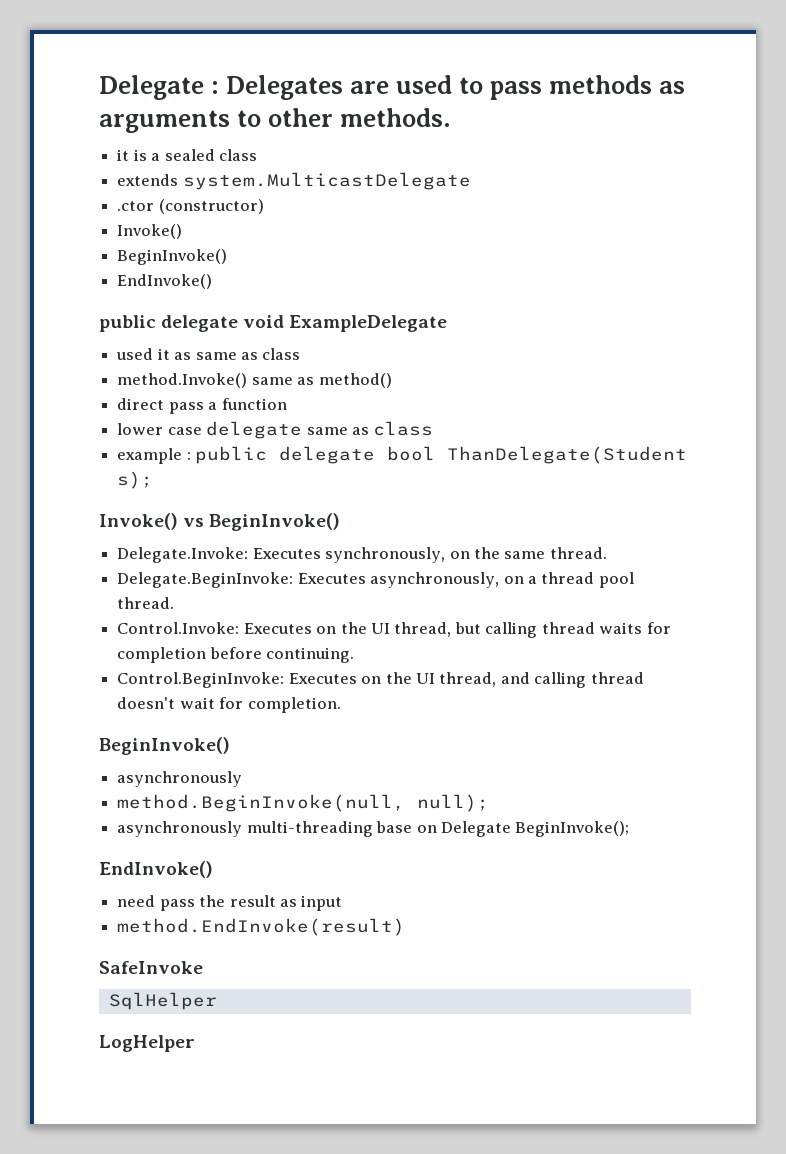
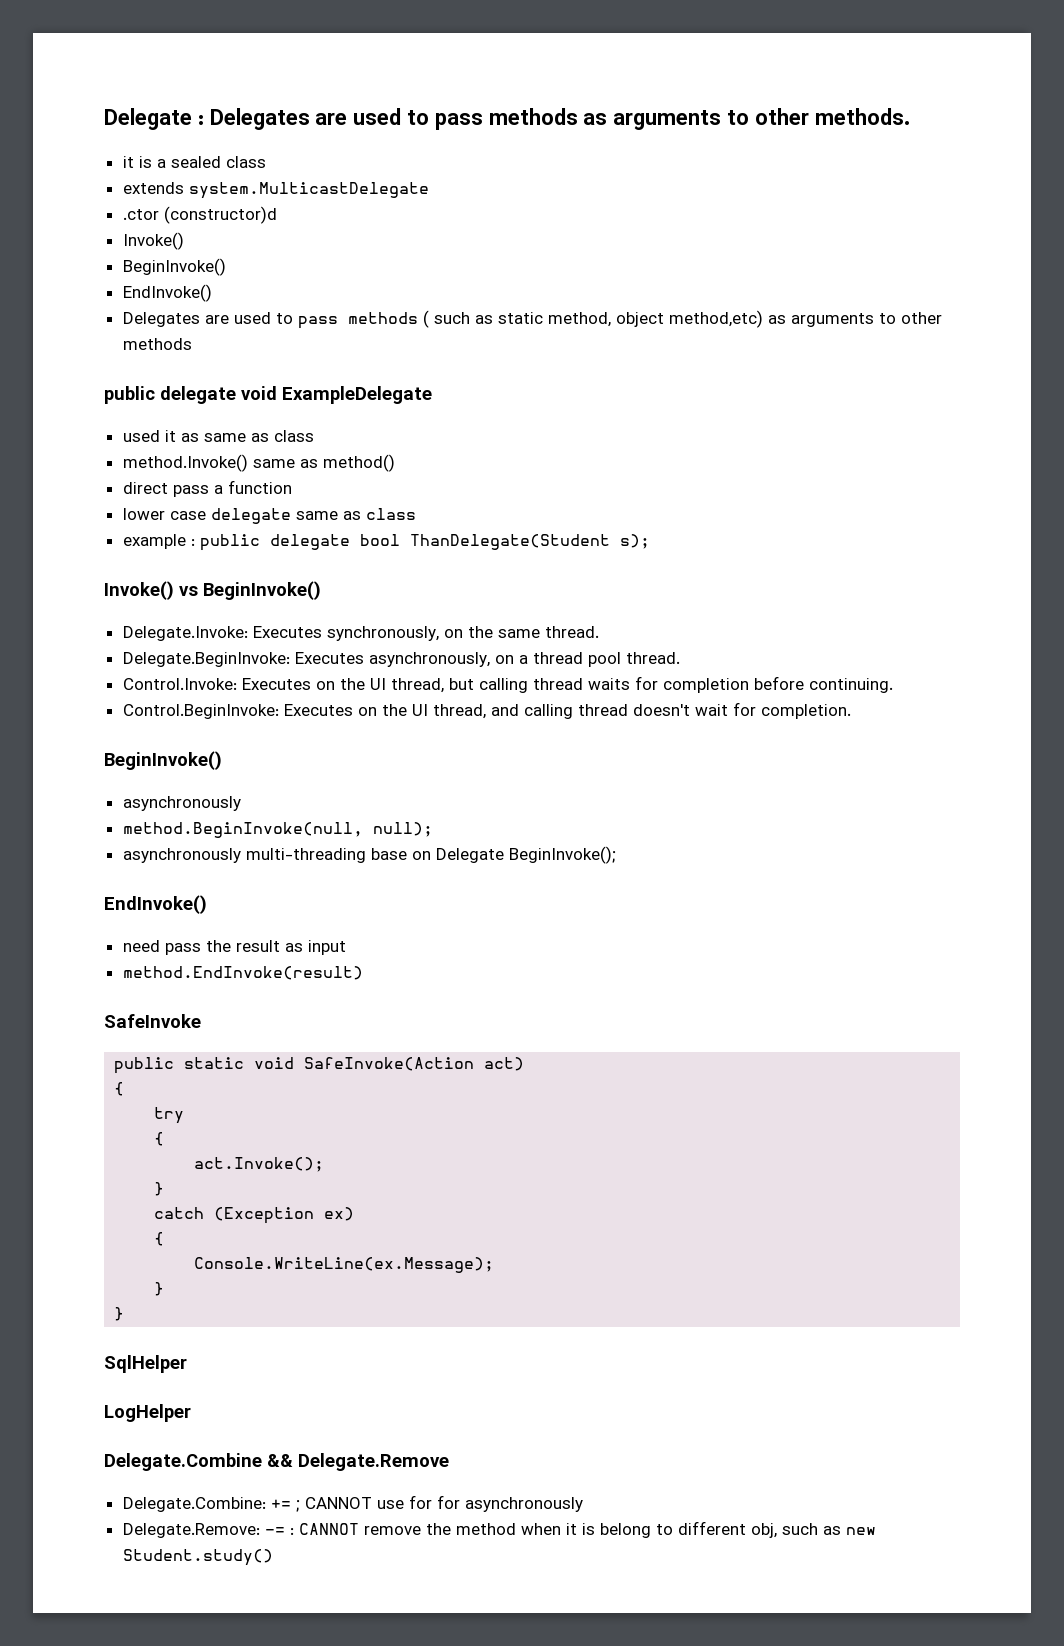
[158,199,264,214] (constructor) -> [163,206,277,224] (constructor)d
(213, 281) none -> [122,310,942,329] [122,338,192,350] // Delegates are used to pass methods ( such as static method, object method,etc) as arguments to other methods
[108,992,217,1010] [99,1035,195,1052] SqlHelper // LogHelper -> [114,1057,525,1074] [114,1082,125,1096] [154,1107,185,1124] [154,1132,165,1146] [194,1157,325,1172] [154,1182,165,1196] [154,1207,355,1224] [154,1232,165,1246] [194,1257,495,1273] [154,1282,165,1296] [114,1307,125,1321] [104,1355,187,1373] [104,1404,191,1422] [104,1453,449,1471] [122,1495,583,1512] [122,1521,876,1538] [122,1549,273,1566] public static void SafeInvoke(Action act) // { // try // { // act.Invoke(); // } // catch (Exception ex) // { // Console.WriteLine(ex.Message); // } // } // SqlHelper // LogHelper // Delegate.Combine && Delegate.Remove // Delegate.Combine: += ; CANNOT use for for asynchronously // Delegate.Remove: -= : CANNOT remove the method when it is belong to different obj, such as new Student.study()

